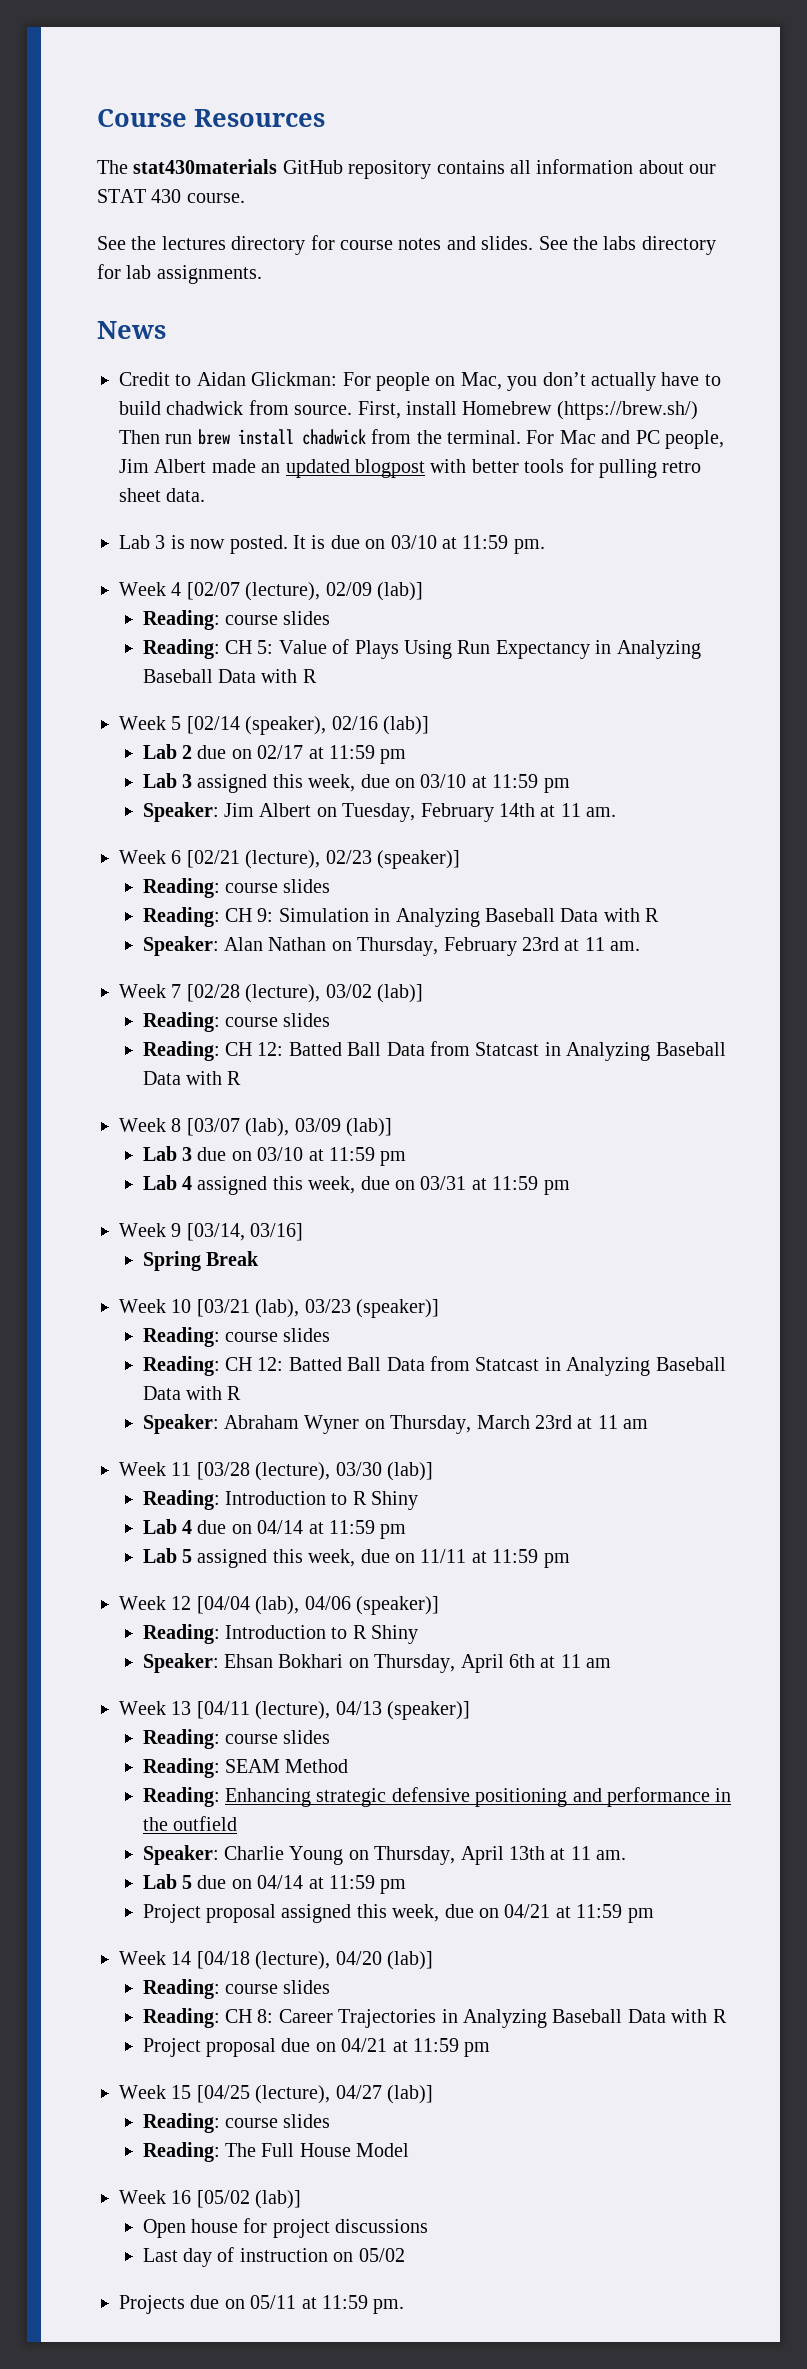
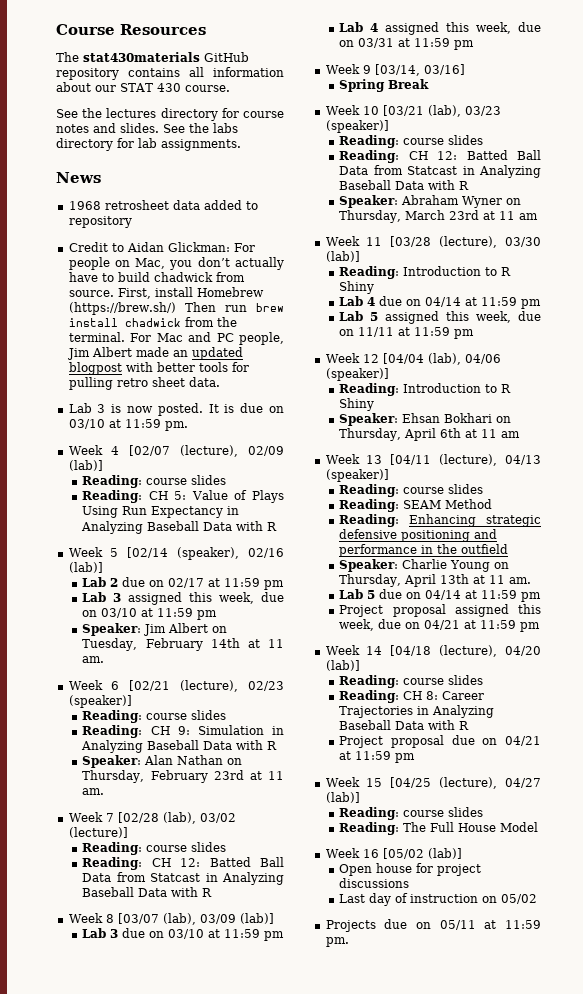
(166, 330) none -> [68,200,258,210] [68,216,132,228] // 1968 retrosheet data added to repository
[245,984,423,1003] (lecture), 03/02 (lab)] -> [162,812,236,824] [68,827,128,838] (lab), 03/02 (lecture)]

